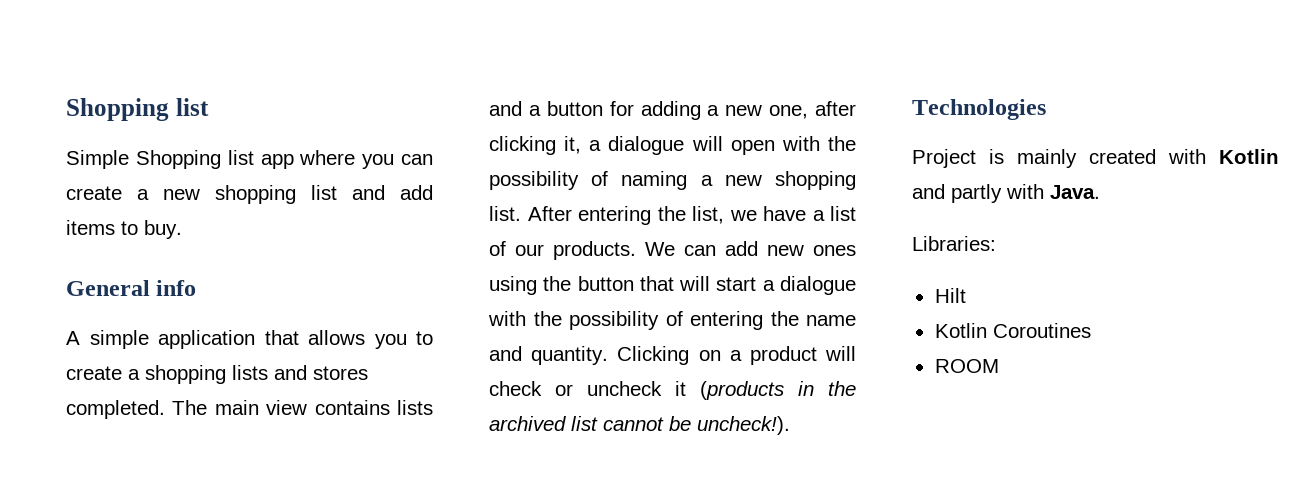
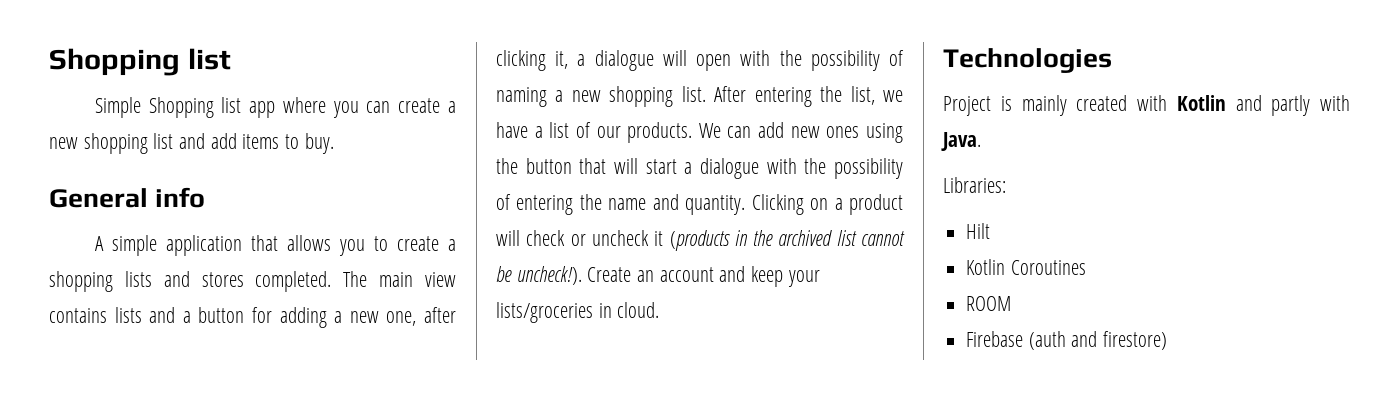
(790, 425) none -> [587,266,820,287] [496,302,660,323] Create an account and keep your lists/groceries in cloud.
(999, 366) none -> [966,331,1168,350] // Firebase (auth and firestore)

